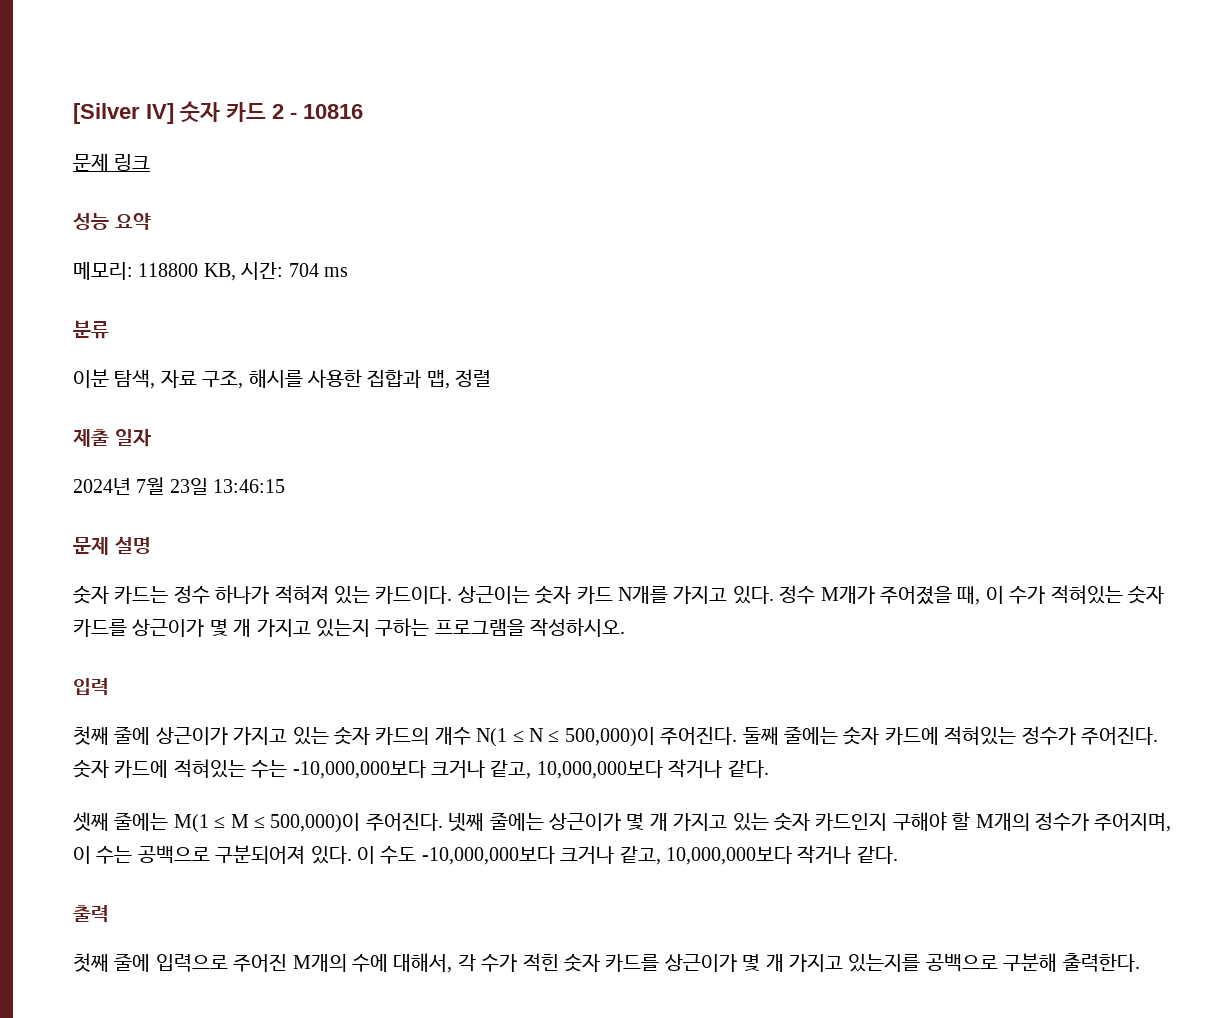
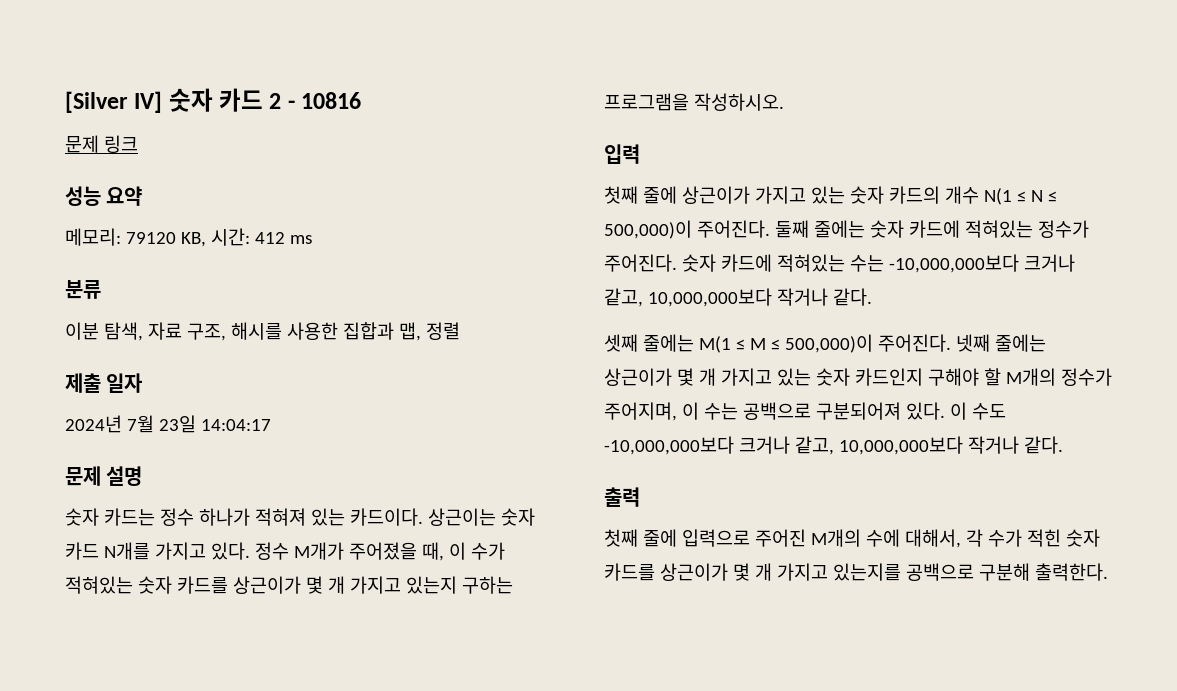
[138,263,199,277] 118800 -> [125,232,176,244] 79120
[288,263,319,277] 704 -> [254,232,285,244] 412
[213,479,286,493] 13:46:15 -> [200,419,271,431] 14:04:17

